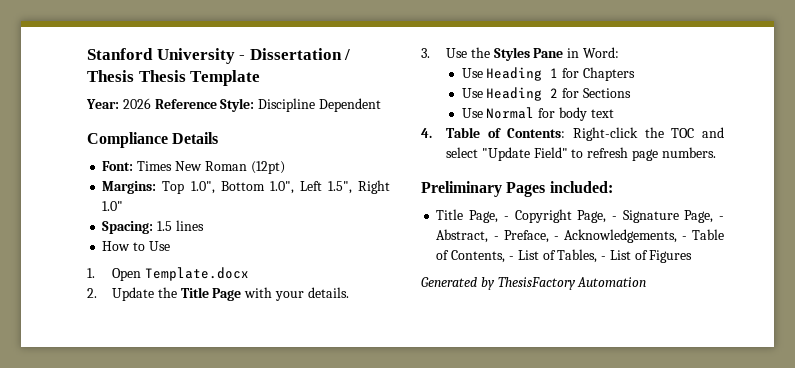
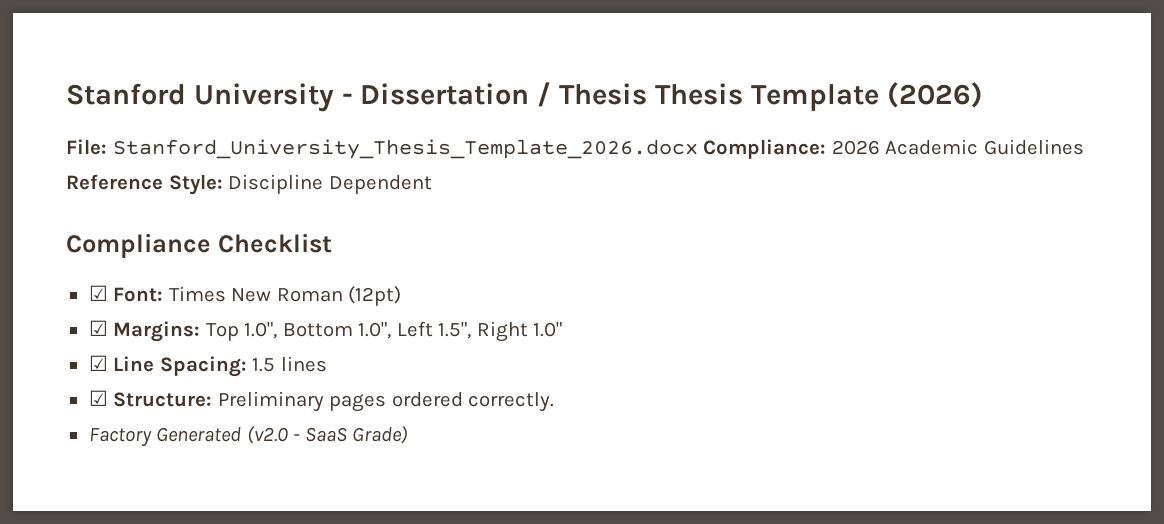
[86,98,151,109] // Year: 2026 -> [886,82,983,108] [66,139,1084,159] (2026) // File: Stanford_University_Thesis_Template_2026.docx Compliance: 2026 Academic Guidelines
[172,132,219,144] Details // -> [217,233,332,253] [88,285,108,301] Checklist // ☑
(285, 167) none -> [88,320,108,336] ☑
(124, 206) none -> [88,355,155,372] ☑ Line
[102,241,170,251] [87,267,249,281] [87,287,349,301] [421,47,620,61] [461,67,635,81] [461,87,631,101] [461,107,614,121] [421,127,724,141] [446,147,716,161] [421,181,613,197] [436,209,724,223] [436,229,724,243] [436,249,693,263] [421,277,647,290] How to Use // 1. Open Template.docx // 2. Update the Title Page with your details. // 3. Use the Styles Pane in Word: // Use Heading 1 for Chapters // Use Heading 2 for Sections // Use Normal for body text // 4. Table of Contents: Right-click the TOC and select "Update Field" to refresh page numbers. // Preliminary Pages included: // Title Page, - Copyright Page, - Signature Page, - Abstract, - Preface, - Acknowledgements, - Table of Contents, - List of Tables, - List of Figures // Generated by ThesisFactory Automation -> [88,390,555,412] [88,426,409,447] ☑ Structure: Preliminary pages ordered correctly. // Factory Generated (v2.0 - SaaS Grade)

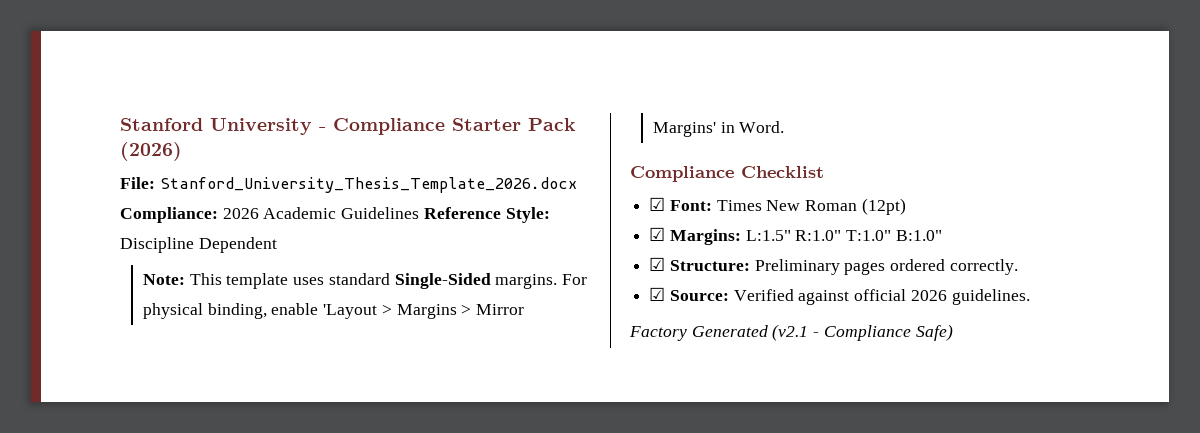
[360,82,879,111] Dissertation / Thesis Thesis Template -> [333,118,576,135] Compliance Starter Pack
(432, 184) none -> [142,273,588,289] [142,303,525,319] [652,121,785,137] // Note: This template uses standard Single-Sided margins. For physical binding, enable 'Layout > Margins > Mirror Margins' in Word.
[205,321,563,342] [88,355,327,377] Top 1.0", Bottom 1.0", Left 1.5", Right 1.0" // ☑ Line Spacing: 1.5 lines -> [745,230,942,241] L:1.5" R:1.0" T:1.0" B:1.0"
[88,426,409,447] Factory Generated (v2.0 - SaaS Grade) -> [649,287,1030,305] [629,324,953,341] ☑ Source: Verified against official 2026 guidelines. // Factory Generated (v2.1 - Compliance Safe)

